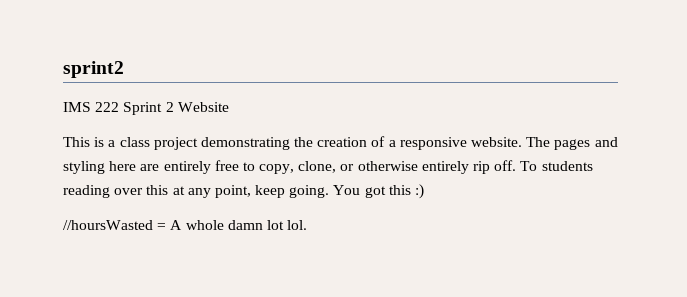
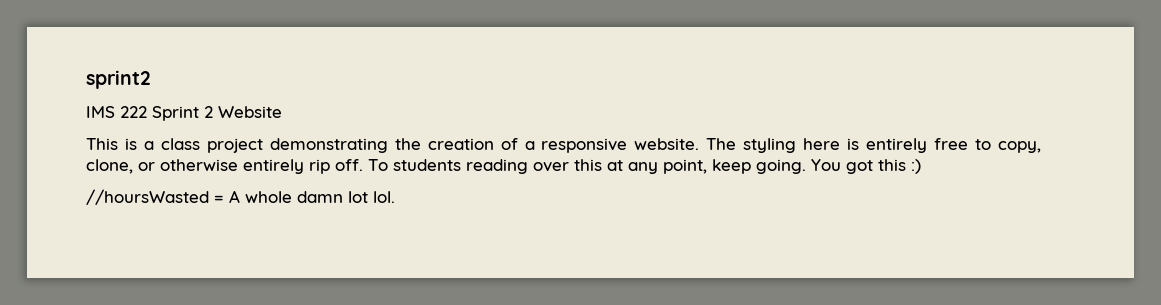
[554,137,618,150] pages and -> (737, 144) none
[140,164,160,171] are -> [847,138,860,150] is

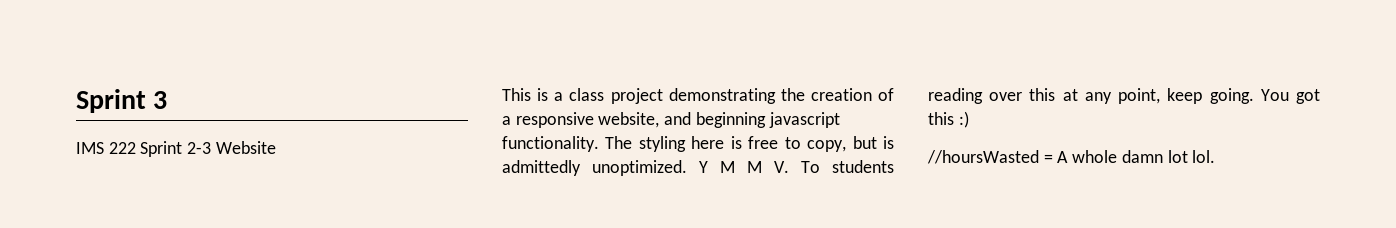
[86,70,150,89] sprint2 -> [76,89,168,113] Sprint 3
[204,106,213,118] 2 -> [187,142,212,154] 2-3
[634,138,700,150] website. -> [598,112,840,128] [502,136,599,152] website, and beginning javascript functionality.
[866,138,928,153] entirely -> (742, 142) none
[86,159,363,174] clone, or otherwise entirely rip off. -> [852,136,894,149] [502,160,789,176] but is admittedly unoptimized. Y M M V.

